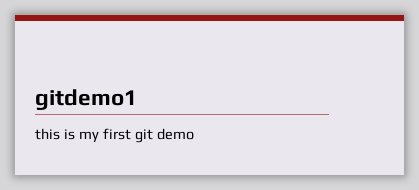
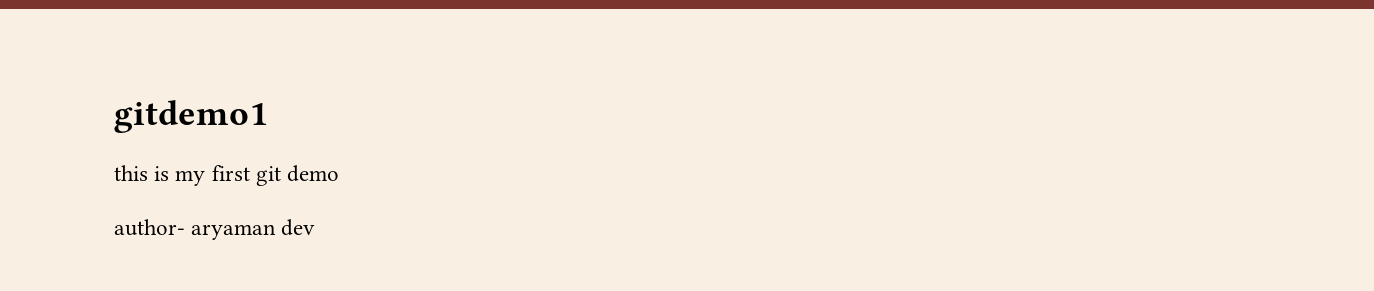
(194, 134) none -> [114,219,316,240] // author- aryaman dev

